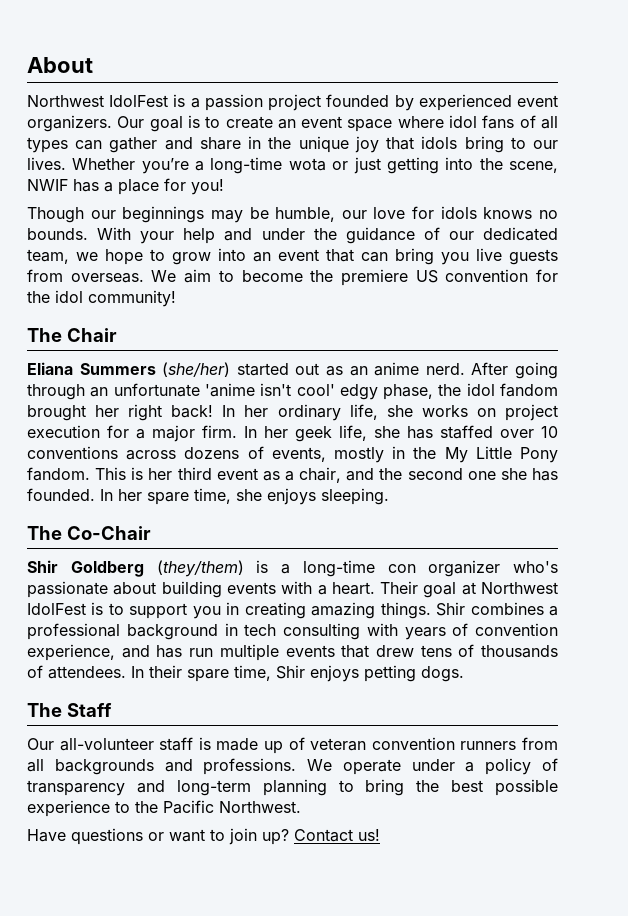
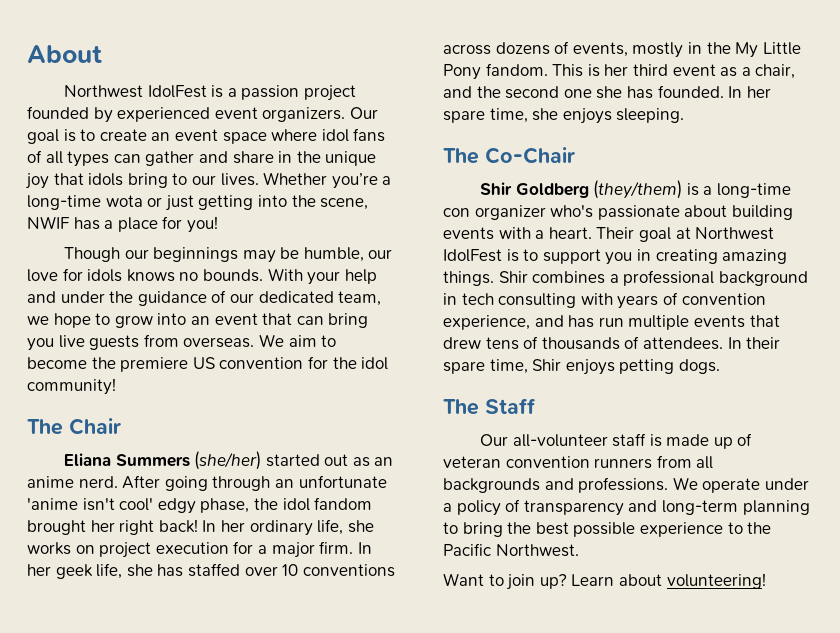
[27,828,380,845] Have questions or want to join up? Contact us! -> [443,573,766,590] Want to join up? Learn about volunteering!

